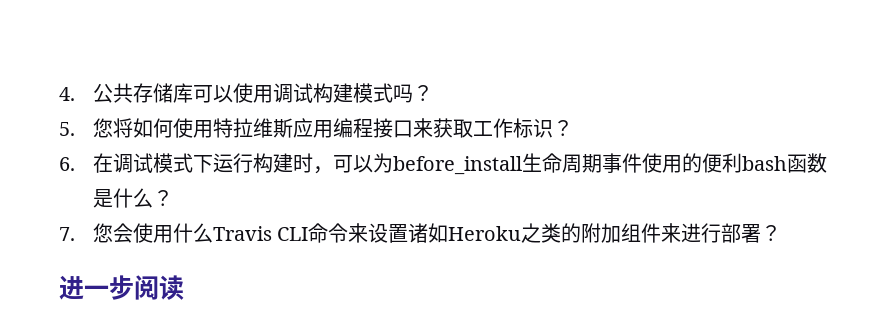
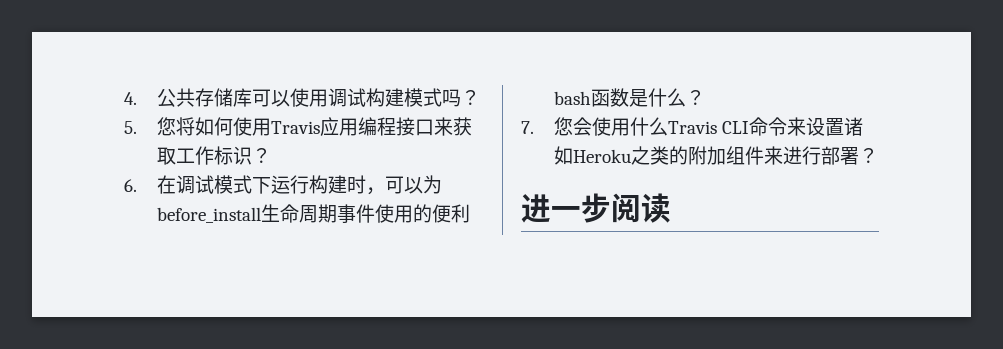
[213,118,294,138] 特拉维斯 -> [271,121,321,134] Travis

